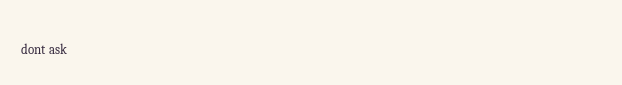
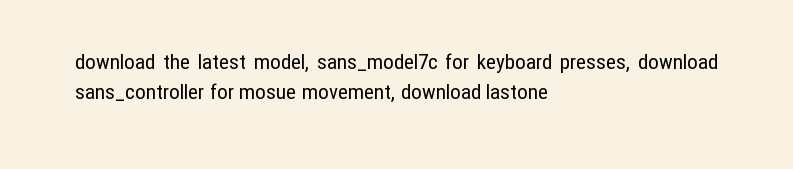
[21,43,67,54] dont ask -> [75,53,718,73] [75,83,549,103] download the latest model, sans_model7c for keyboard presses, download sans_controller for mosue movement, download lastone

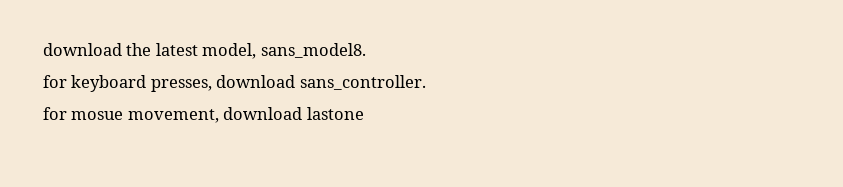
[316,54,438,71] sans_model7c -> [260,43,366,58] sans_model8. //
[75,84,204,101] sans_controller -> [299,75,426,90] sans_controller. //

